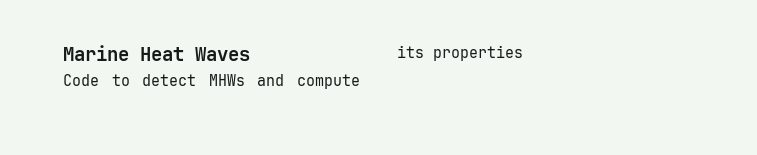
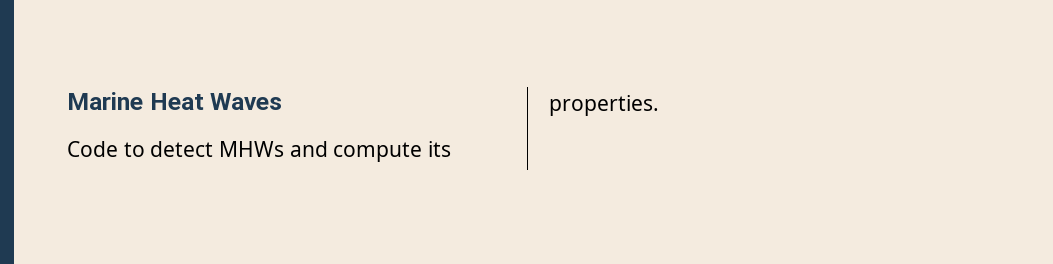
[433,45,523,61] properties -> [549,95,659,116] properties.

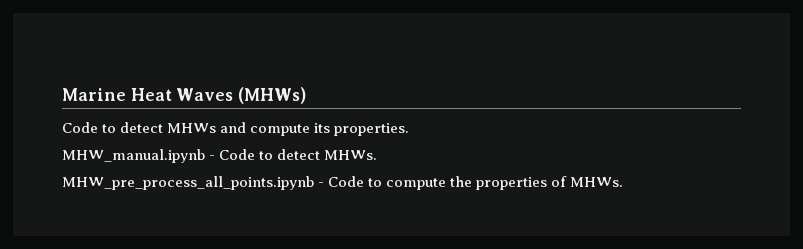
(283, 101) none -> [238,87,307,104] (MHWs)
(659, 105) none -> [62,149,378,163] [62,176,624,190] // MHW_manual.ipynb - Code to detect MHWs. // MHW_pre_process_all_points.ipynb - Code to compute the properties of MHWs.

